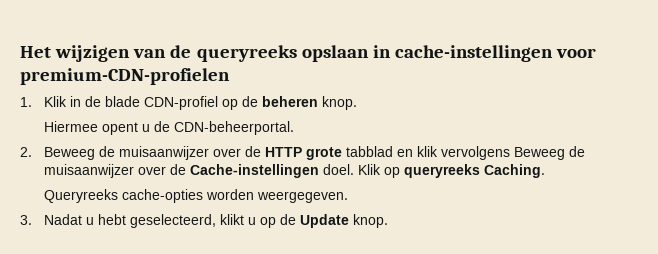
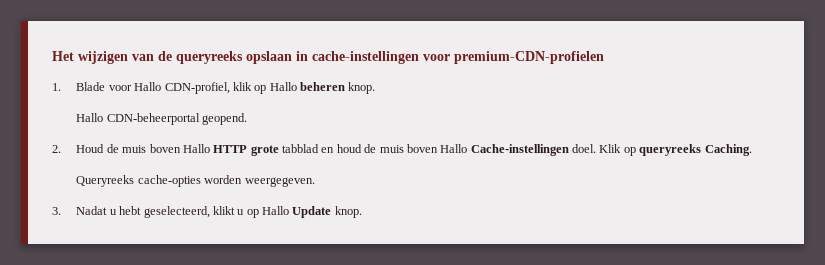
[43,96,357,110] [43,121,294,135] [20,146,585,160] [43,164,186,178] Klik in de blade CDN-profiel op de beheren knop. // Hiermee opent u de CDN-beheerportal. // 2. Beweeg de muisaanwijzer over de HTTP grote tabblad en klik vervolgens Beweeg de muisaanwijzer over de -> [76,82,376,94] [76,113,248,125] [52,144,468,156] Blade voor Hallo CDN-profiel, klik op Hallo beheren knop. // Hallo CDN-beheerportal geopend. // 2. Houd de muis boven Hallo HTTP grote tabblad en houd de muis boven Hallo
[279,214,296,225] de -> [262,206,290,215] Hallo

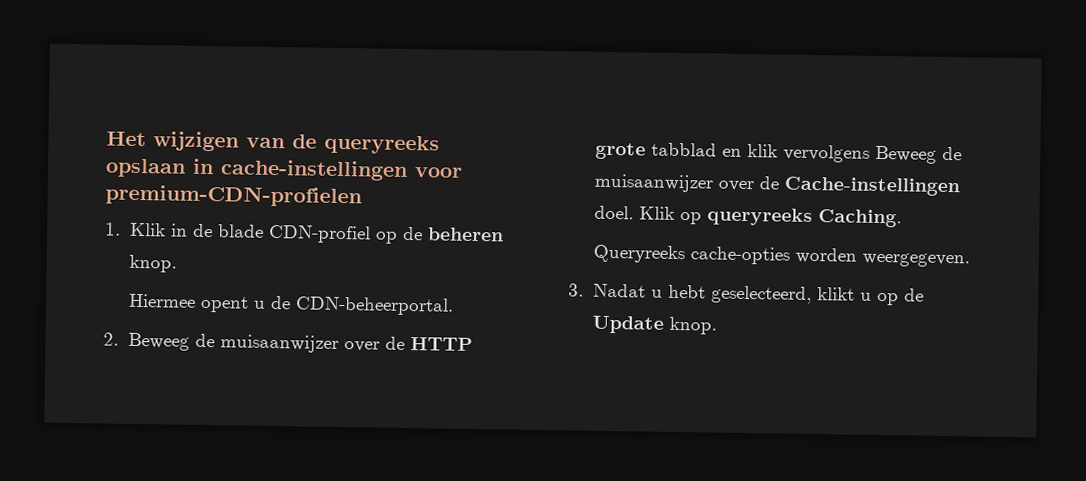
[76,82,376,94] [76,113,248,125] [52,144,468,156] Blade voor Hallo CDN-profiel, klik op Hallo beheren knop. // Hallo CDN-beheerportal geopend. // 2. Houd de muis boven Hallo HTTP grote tabblad en houd de muis boven Hallo -> [130,222,505,244] [129,254,178,273] [128,293,455,316] [103,332,474,353] [595,142,963,164] [594,173,780,193] Klik in de blade CDN-profiel op de beheren knop. // Hiermee opent u de CDN-beheerportal. // 2. Beweeg de muisaanwijzer over de HTTP grote tabblad en klik vervolgens Beweeg de muisaanwijzer over de
[262,206,290,215] Hallo -> [904,288,925,302] de

